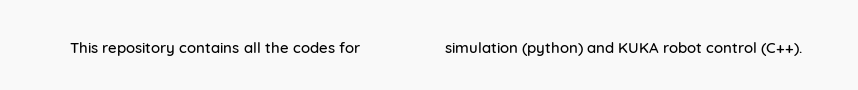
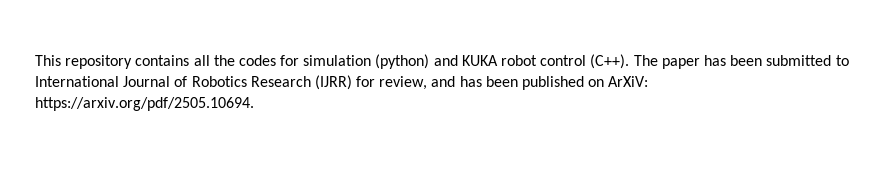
(803, 49) none -> [633,55,849,69] [35,75,649,90] [35,97,254,111] The paper has been submitted to International Journal of Robotics Research (IJRR) for review, and has been published on ArXiV: https://arxiv.org/pdf/2505.10694.

